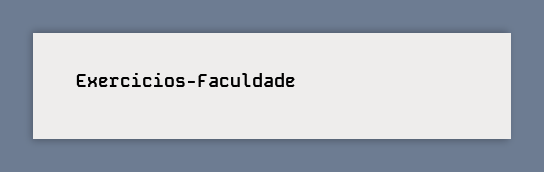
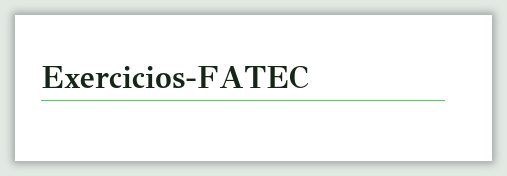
[76,72,296,87] Exercicios-Faculdade -> [41,65,309,89] Exercicios-FATEC

